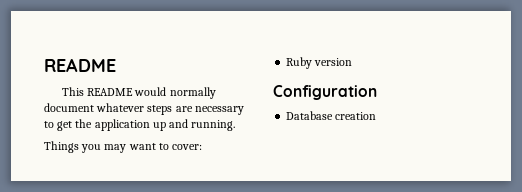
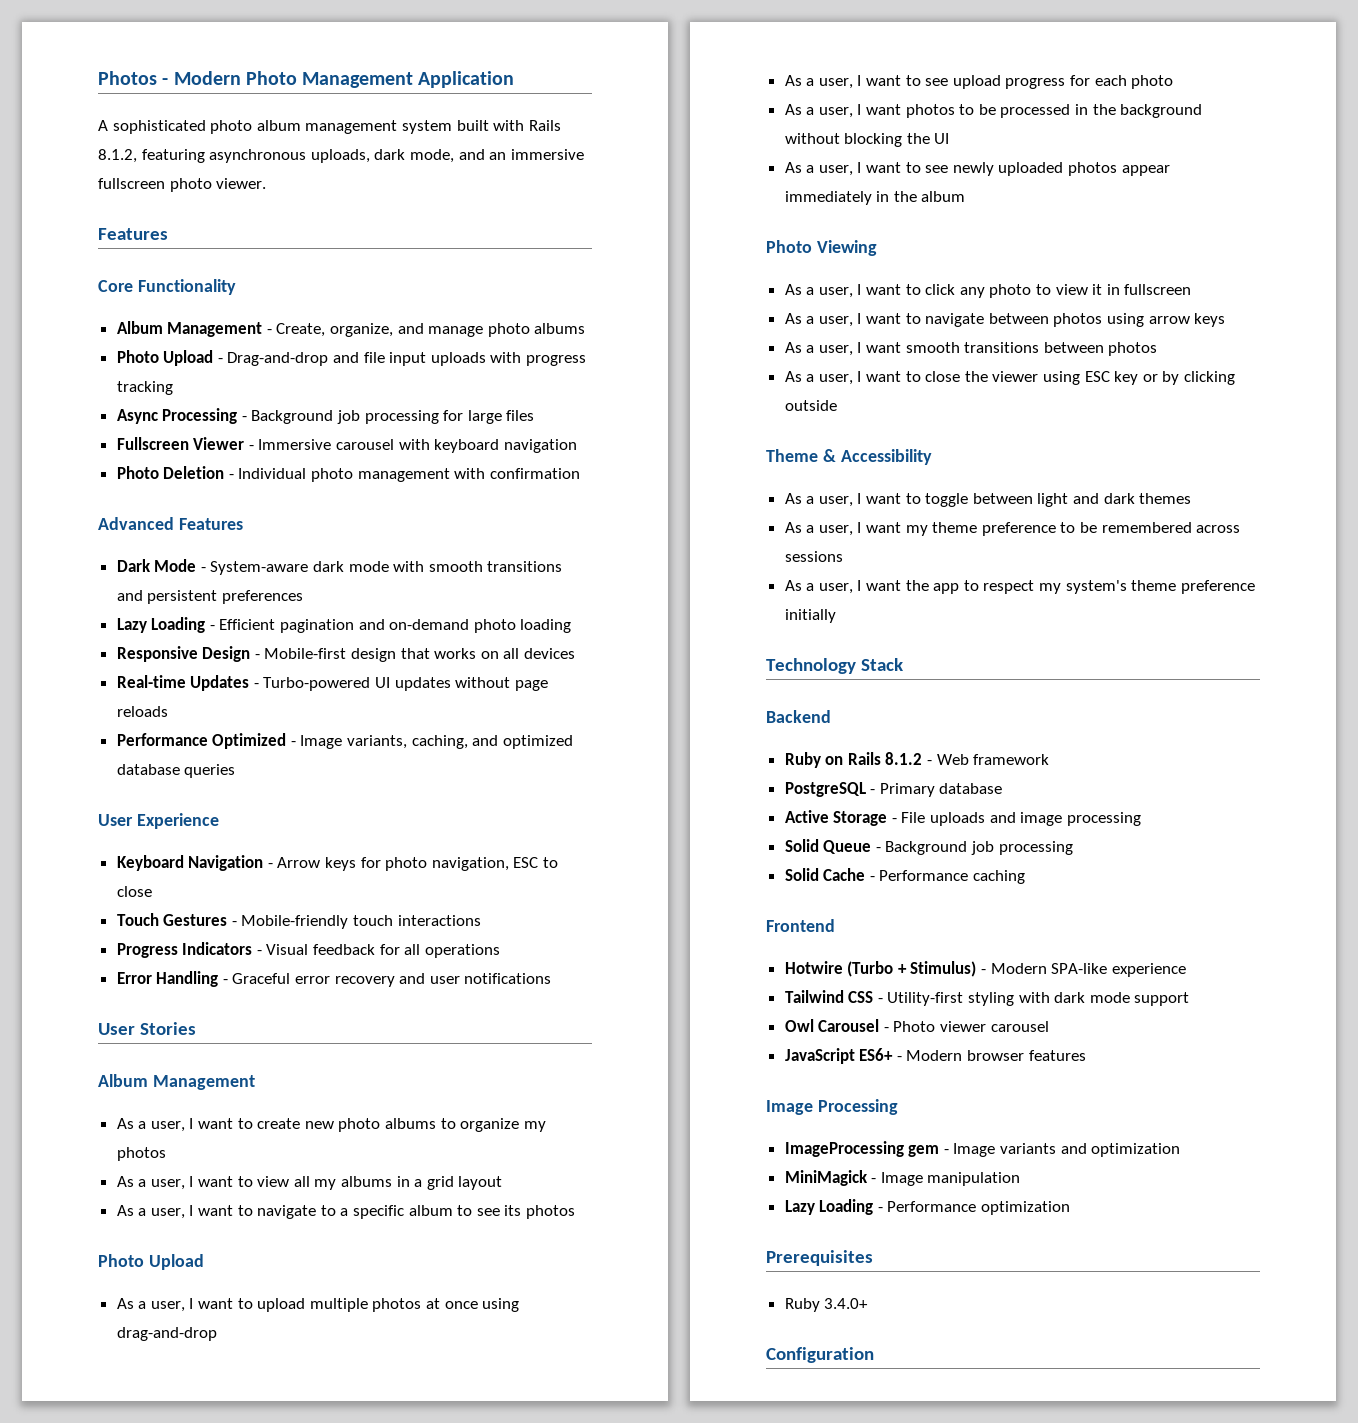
[44,58,116,72] [61,87,216,99] [44,103,244,115] [44,119,236,131] [44,141,203,153] [286,57,353,69] README // This README would normally document whatever steps are necessary to get the application up and running. // Things you may want to cover: // Ruby version -> [98,71,515,88] [98,120,561,134] [98,149,584,163] [98,178,267,192] [98,228,168,240] [98,279,236,295] [116,321,586,337] [116,350,587,366] [116,381,173,395] [116,408,535,424] [116,437,577,453] [116,466,580,482] [98,517,243,530] [116,559,563,575] [116,590,303,604] [116,617,572,633] [116,646,576,662] [116,675,548,691] [116,706,168,717] [116,733,573,749] [116,764,236,778] [98,813,219,829] [116,855,559,871] [116,886,152,897] [116,913,481,929] [116,942,500,958] [116,971,552,987] [98,1022,196,1035] [98,1074,255,1090] [116,1118,546,1132] [116,1147,166,1161] [116,1176,503,1190] [116,1205,575,1219] [98,1254,204,1270] [116,1298,520,1312] [116,1327,217,1341] [784,75,1174,89] [784,104,1203,118] [784,133,950,147] [784,162,1170,176] [784,191,966,205] [766,240,877,256] [784,284,1192,298] [784,313,1226,327] [784,342,1158,356] [784,371,1235,385] [784,400,837,411] [766,449,932,465] [784,493,1192,507] [784,522,1241,536] [784,551,843,562] [784,580,1255,594] [784,609,836,623] [766,658,903,674] [766,710,831,723] [784,752,1050,768] [784,782,1003,797] [784,810,1141,826] [784,839,1073,855] [784,868,1026,884] [766,919,835,932] [784,961,1186,977] [784,990,1190,1006] [784,1019,1049,1032] [784,1048,1086,1064] [766,1099,898,1115] [784,1141,1181,1157] [784,1170,1021,1186] [784,1199,1071,1215] [766,1250,873,1266] [784,1298,869,1312] Photos - Modern Photo Management Application // A sophisticated photo album management system built with Rails 8.1.2, featuring asynchronous uploads, dark mode, and an immersive fullscreen photo viewer. // Features // Core Functionality // Album Management - Create, organize, and manage photo albums // Photo Upload - Drag-and-drop and file input uploads with progress tracking // Async Processing - Background job processing for large files // Fullscreen Viewer - Immersive carousel with keyboard navigation // Photo Deletion - Individual photo management with confirmation // Advanced Features // Dark Mode - System-aware dark mode with smooth transitions and persistent preferences // Lazy Loading - Efficient pagination and on-demand photo loading // Responsive Design - Mobile-first design that works on all devices // Real-time Updates - Turbo-powered UI updates without page reloads // Performance Optimized - Image variants, caching, and optimized database queries // User Experience // Keyboard Navigation - Arrow keys for photo navigation, ESC to close // Touch Gestures - Mobile-friendly touch interactions // Progress Indicators - Visual feedback for all operations // Error Handling - Graceful error recovery and user notifications // User Stories // Album Management // As a user, I want to create new photo albums to organize my photos // As a user, I want to view all my albums in a grid layout // As a user, I want to navigate to a specific album to see its photos // Photo Upload // As a user, I want to upload multiple photos at once using drag-and-drop // As a user, I want to see upload progress for each photo // As a user, I want photos to be processed in the background without blocking the UI // As a user, I want to see newly uploaded photos appear immediately in the album // Photo Viewing // As a user, I want to click any photo to view it in fullscreen // As a user, I want to navigate between photos using arrow keys // As a user, I want smooth transitions between photos // As a user, I want to close the viewer using ESC key or by clicking outside // Theme & Accessibility // As a user, I want to toggle between light and dark themes // As a user, I want my theme preference to be remembered across sessions // As a user, I want the app to respect my system's theme preference initially // Technology Stack // Backend // Ruby on Rails 8.1.2 - Web framework // PostgreSQL - Primary database // Active Storage - File uploads and image processing // Solid Queue - Background job processing // Solid Cache - Performance caching // Frontend // Hotwire (Turbo + Stimulus) - Modern SPA-like experience // Tailwind CSS - Utility-first styling with dark mode support // Owl Carousel - Photo viewer carousel // JavaScript ES6+ - Modern browser features // Image Processing // ImageProcessing gem - Image variants and optimization // MiniMagick - Image manipulation // Lazy Loading - Performance optimization // Prerequisites // Ruby 3.4.0+
[286,111,377,120] // Database creation -> (874, 1355) none

